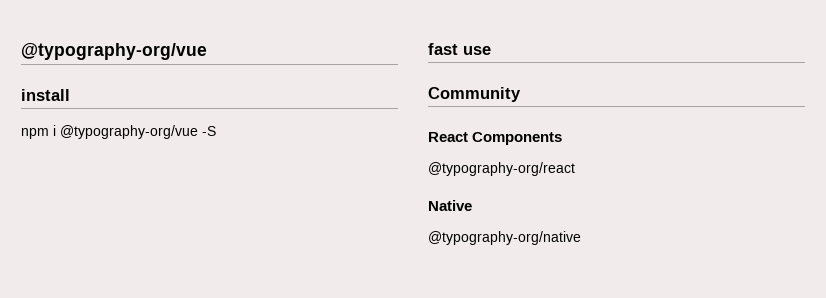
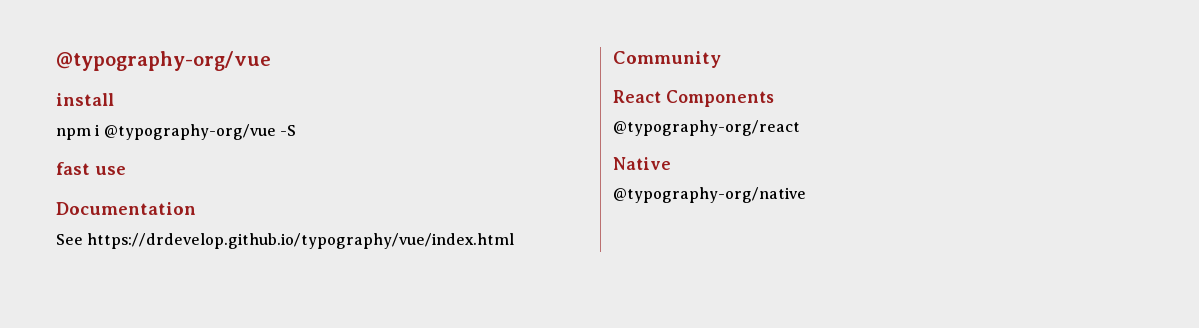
(491, 50) none -> [56,202,196,215] [56,233,515,249] // Documentation // See https://drdevelop.github.io/typography/vue/index.html

